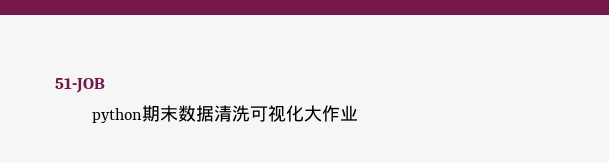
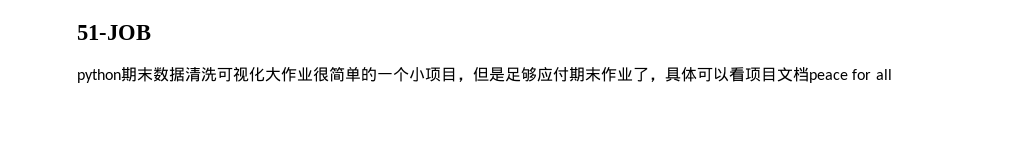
(359, 113) none -> [313,66,892,83] 很简单的一个小项目，但是足够应付期末作业了，具体可以看项目文档peace for all

